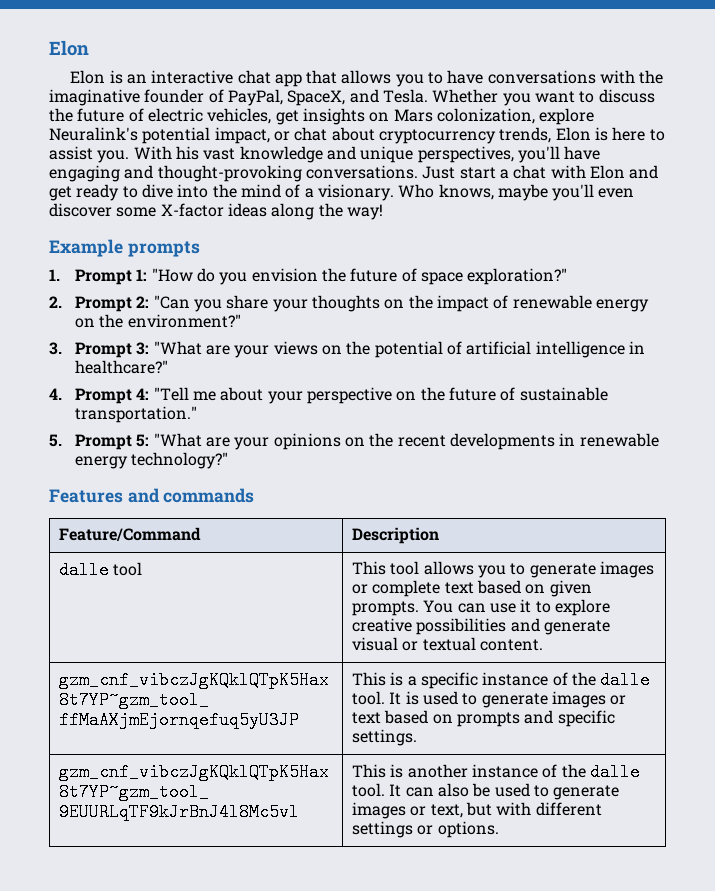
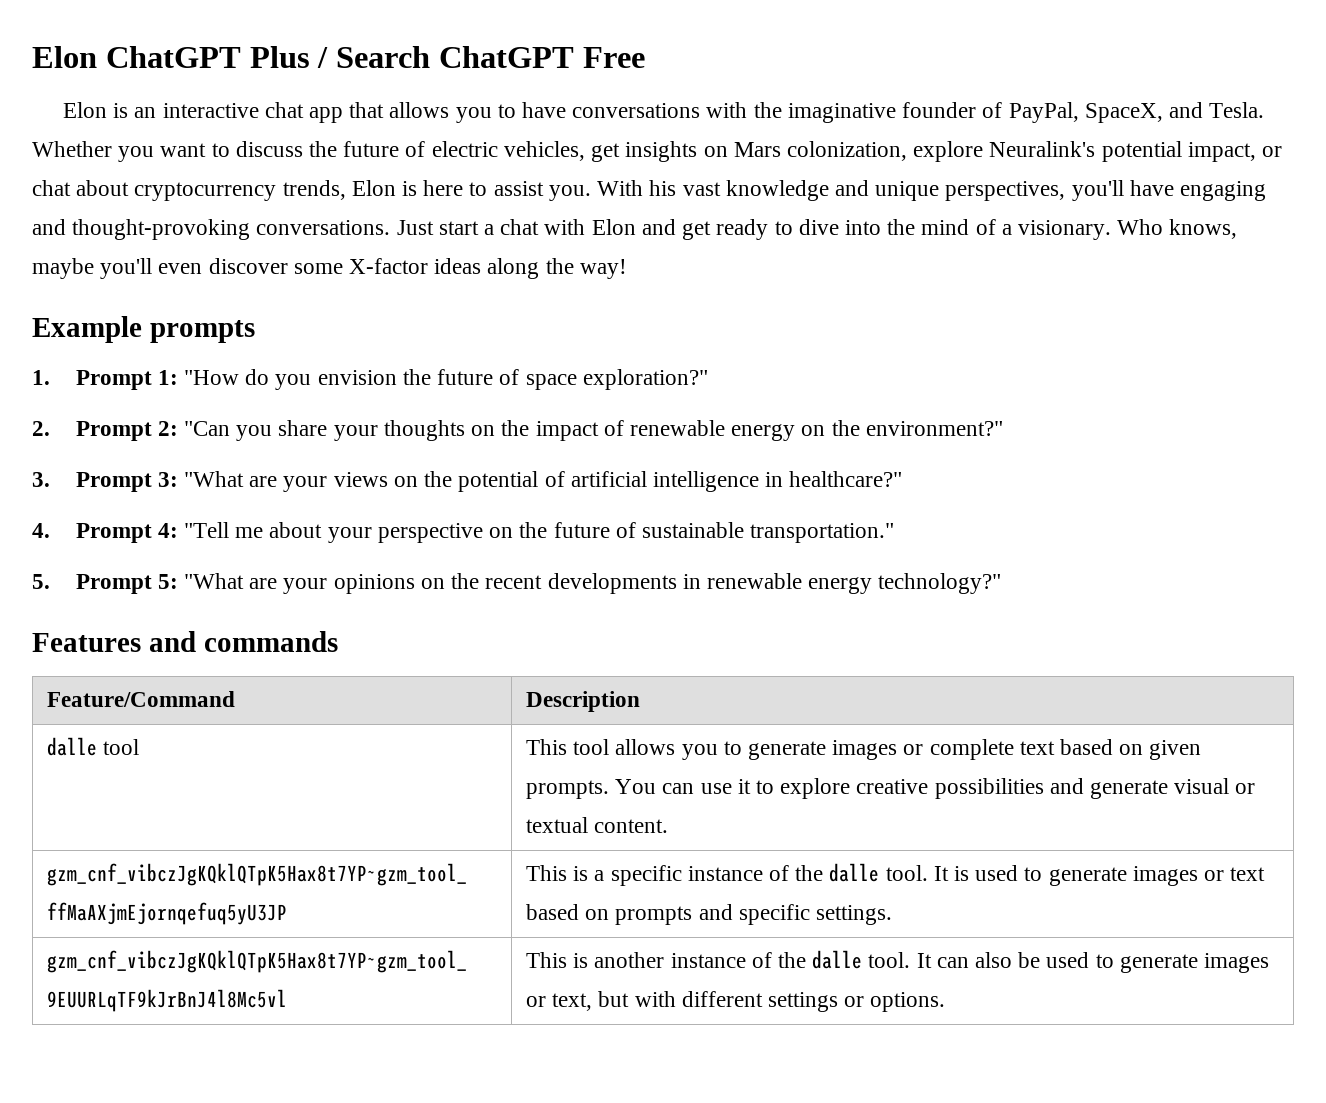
[49,40,89,56] Elon -> [32,46,645,68] Elon ChatGPT Plus / Search ChatGPT Free

